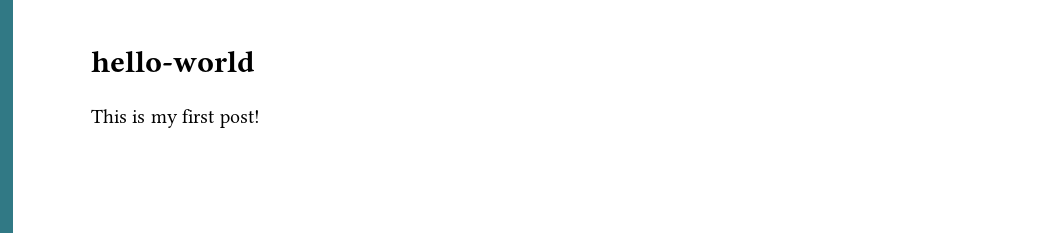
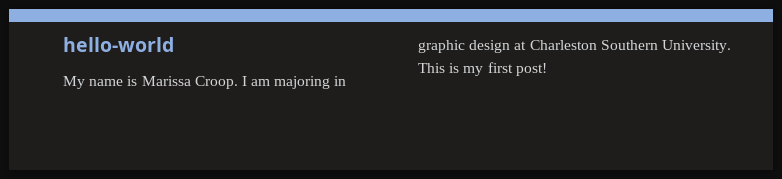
(255, 61) none -> [63,76,347,89] [418,40,731,53] My name is Marissa Croop. I am majoring in graphic design at Charleston Southern University.

